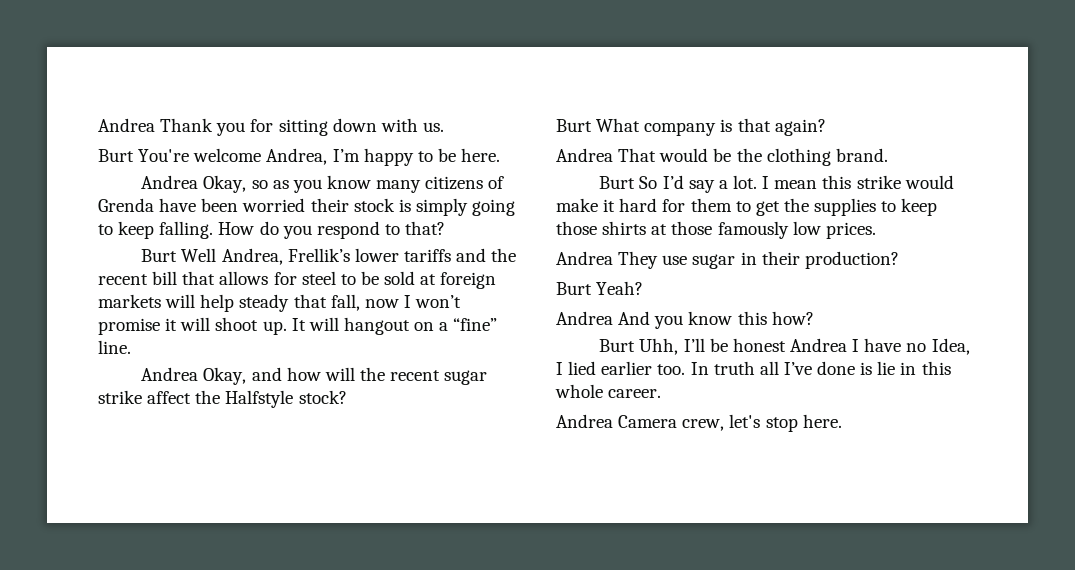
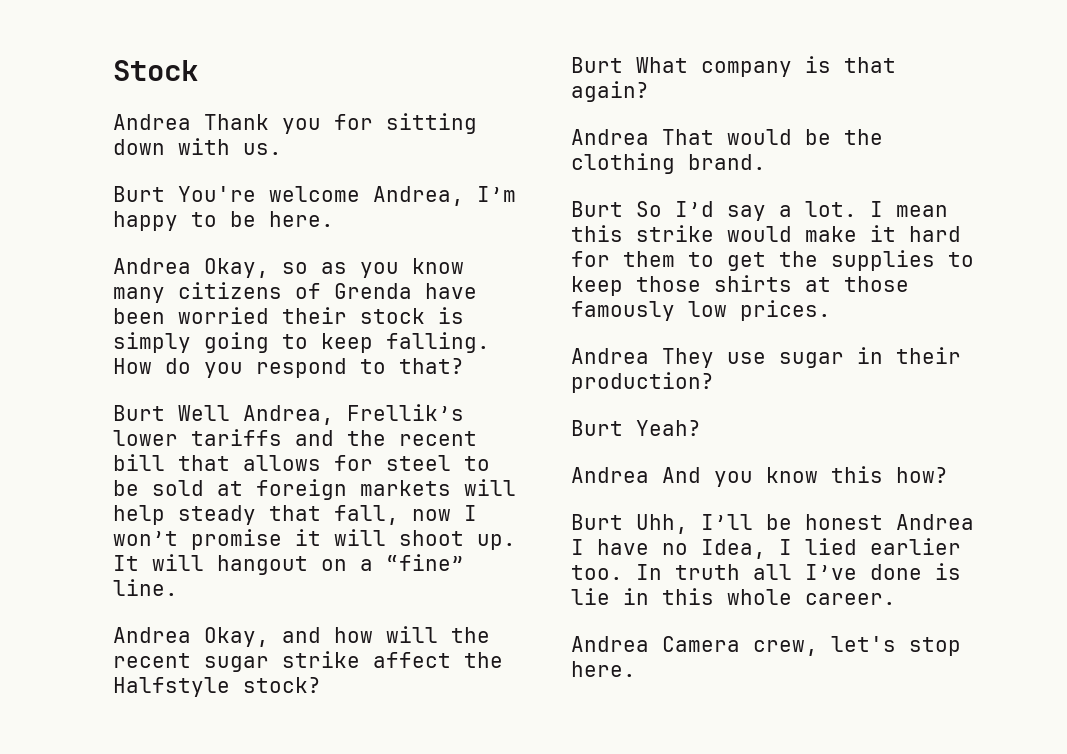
(98, 125) none -> [113,60,198,81] Stock //

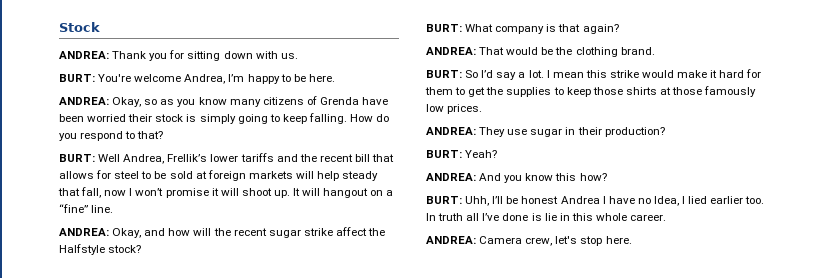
[113,114,191,130] Andrea -> [59,51,109,59] ANDREA:
[113,186,165,202] Burt -> [59,74,95,82] BURT:
[113,258,191,274] Andrea -> [59,97,109,105] ANDREA:
[113,405,165,421] Burt -> [59,154,95,162] BURT:
[113,627,191,643] Andrea -> [59,228,109,236] ANDREA:
[571,57,623,73] Burt -> [426,24,462,32] BURT:
[571,129,649,145] Andrea -> [426,47,476,55] ANDREA:
[571,201,623,217] Burt -> [426,70,462,78] BURT:
[571,348,649,364] Andrea -> [426,127,476,135] ANDREA:
[571,420,623,436] Burt -> [426,150,462,158] BURT:
[571,467,649,483] Andrea -> [426,173,476,181] ANDREA:
[571,514,623,530] Burt -> [426,196,462,204] BURT:
[571,636,649,652] Andrea -> [426,236,476,244] ANDREA:

